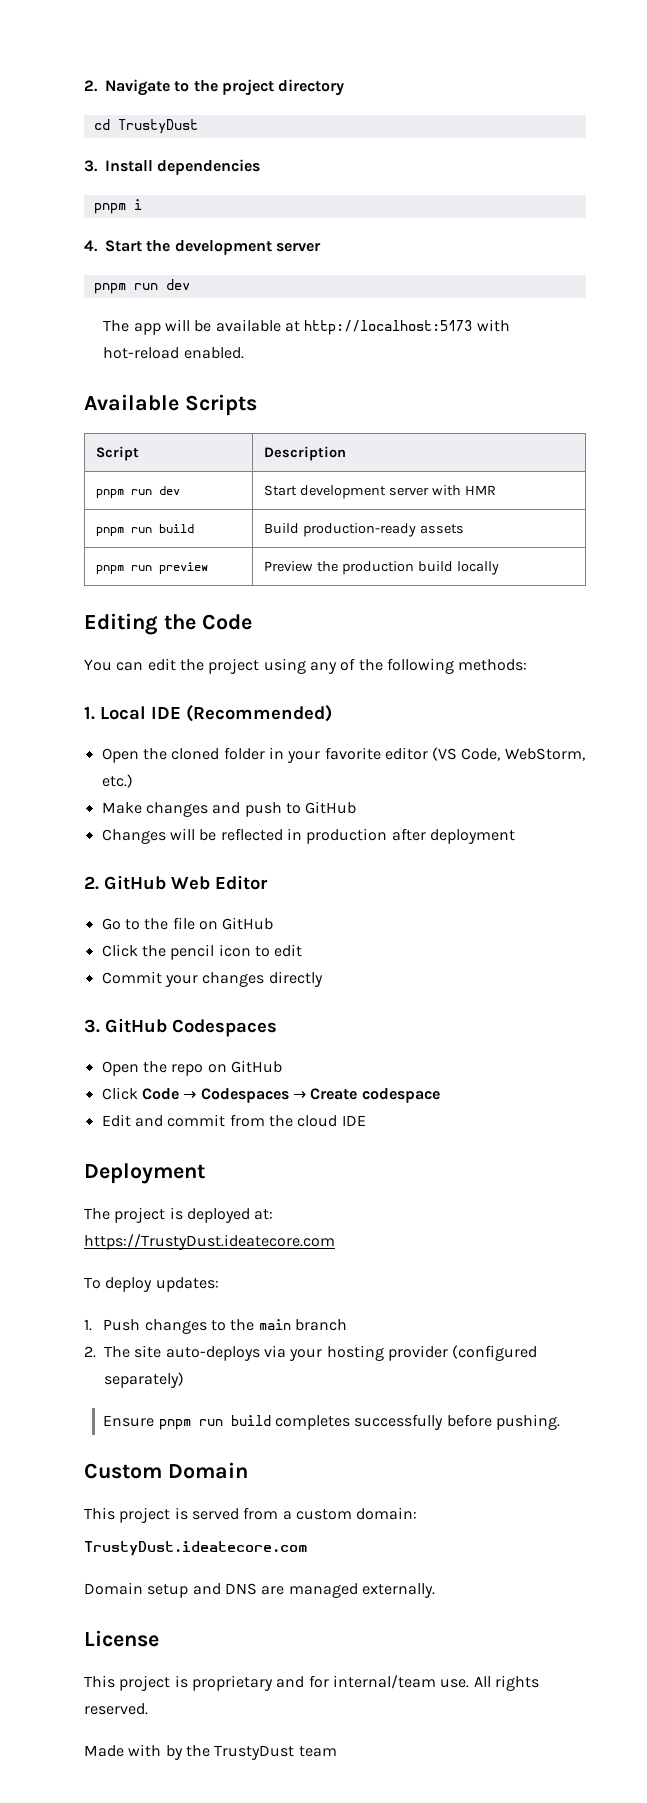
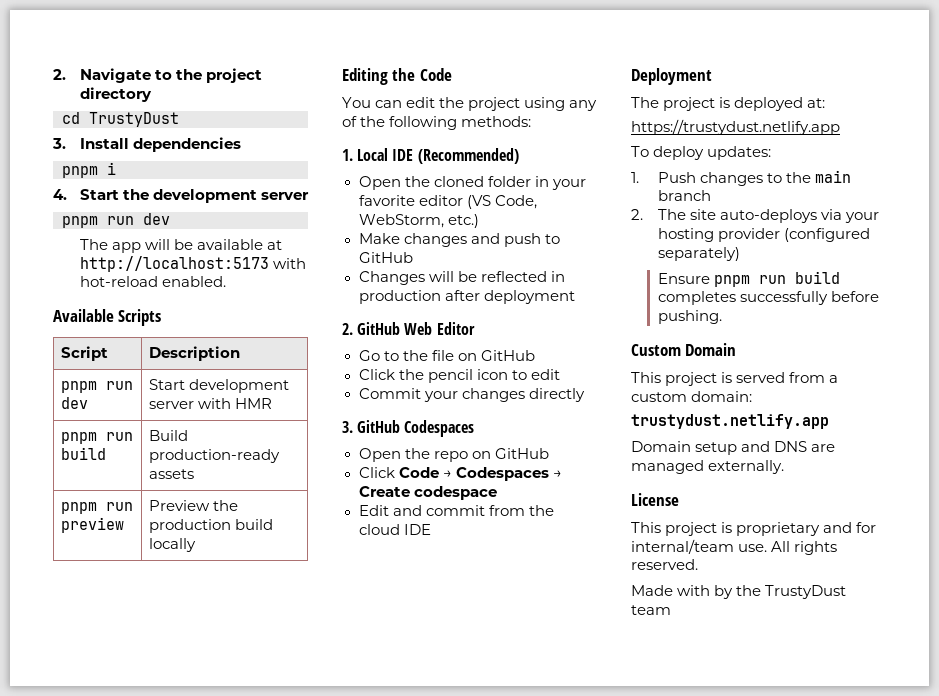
[84,1234,335,1250] https://TrustyDust.ideatecore.com -> [631,119,840,135] https://trustydust.netlify.app
[84,1541,308,1556] TrustyDust.ideatecore.com -> [631,414,829,429] trustydust.netlify.app

